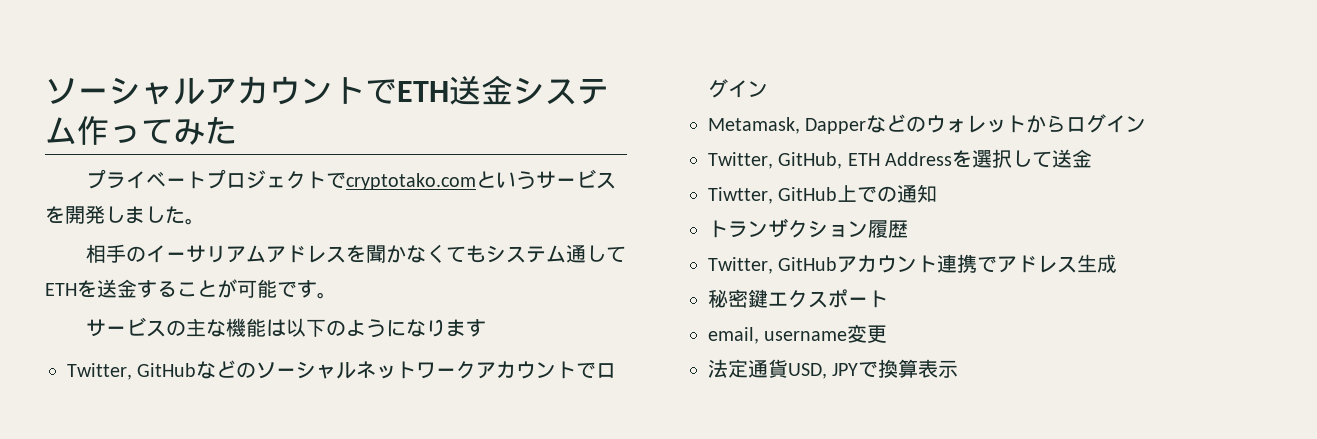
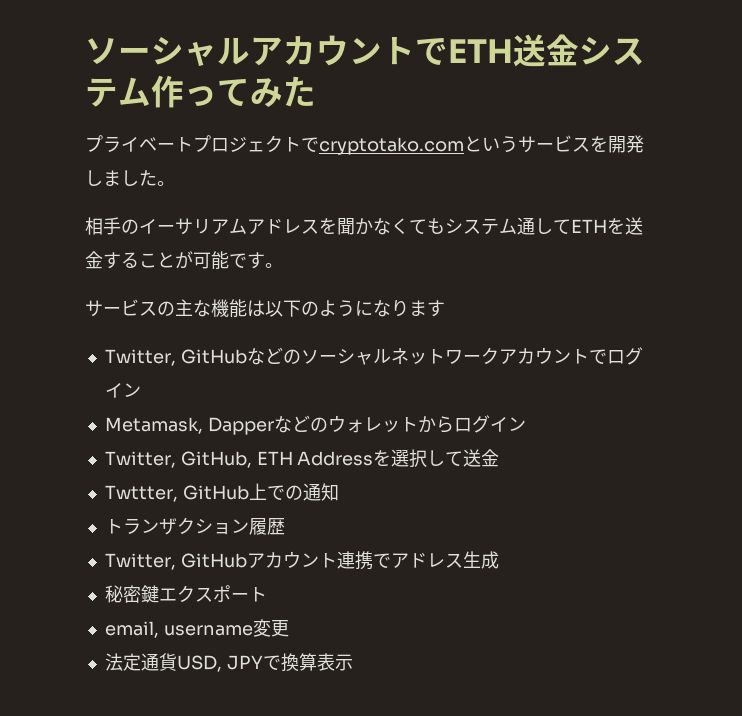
[708,187,773,204] Tiwtter, -> [104,485,178,502] Twttter,

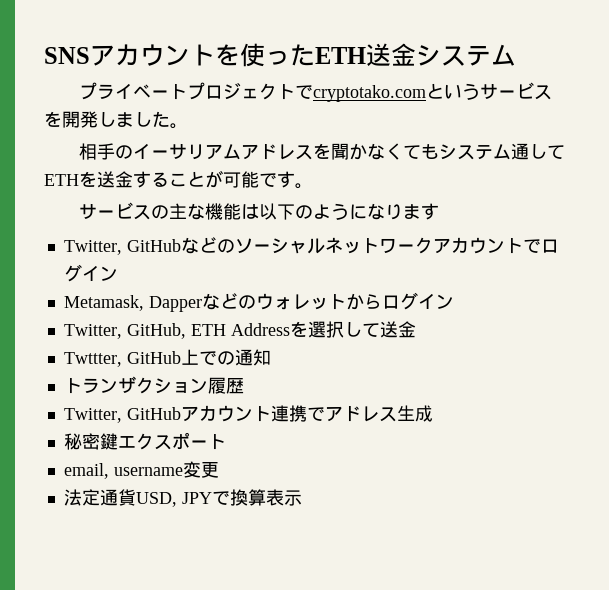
[85,35,448,67] ソーシャルアカウントで -> [44,43,315,67] SNSアカウントを使った
[151,75,316,108] 作ってみた -> (516, 55) none

